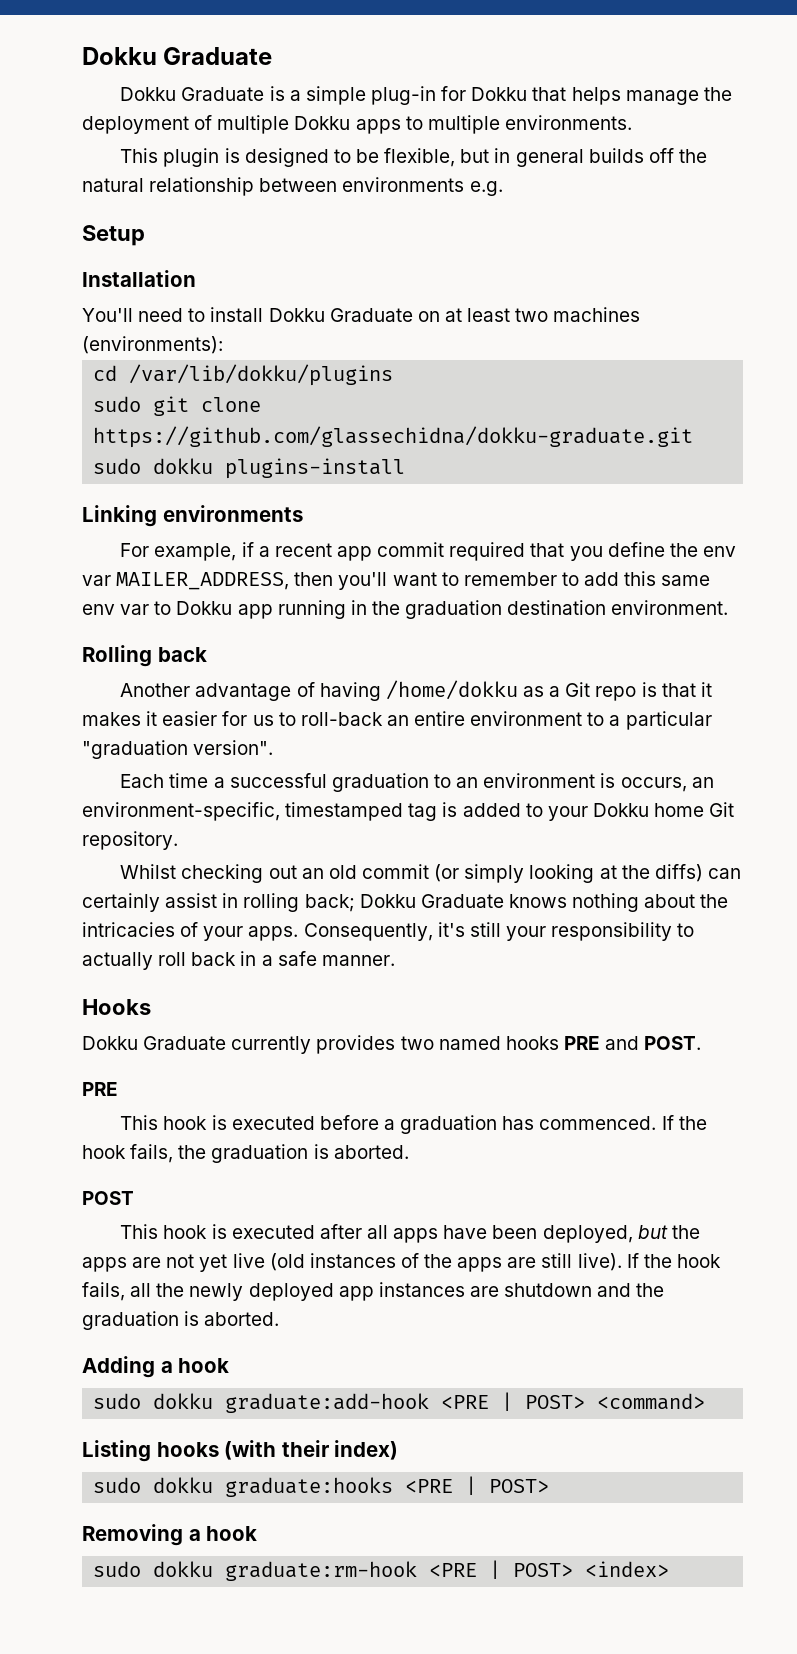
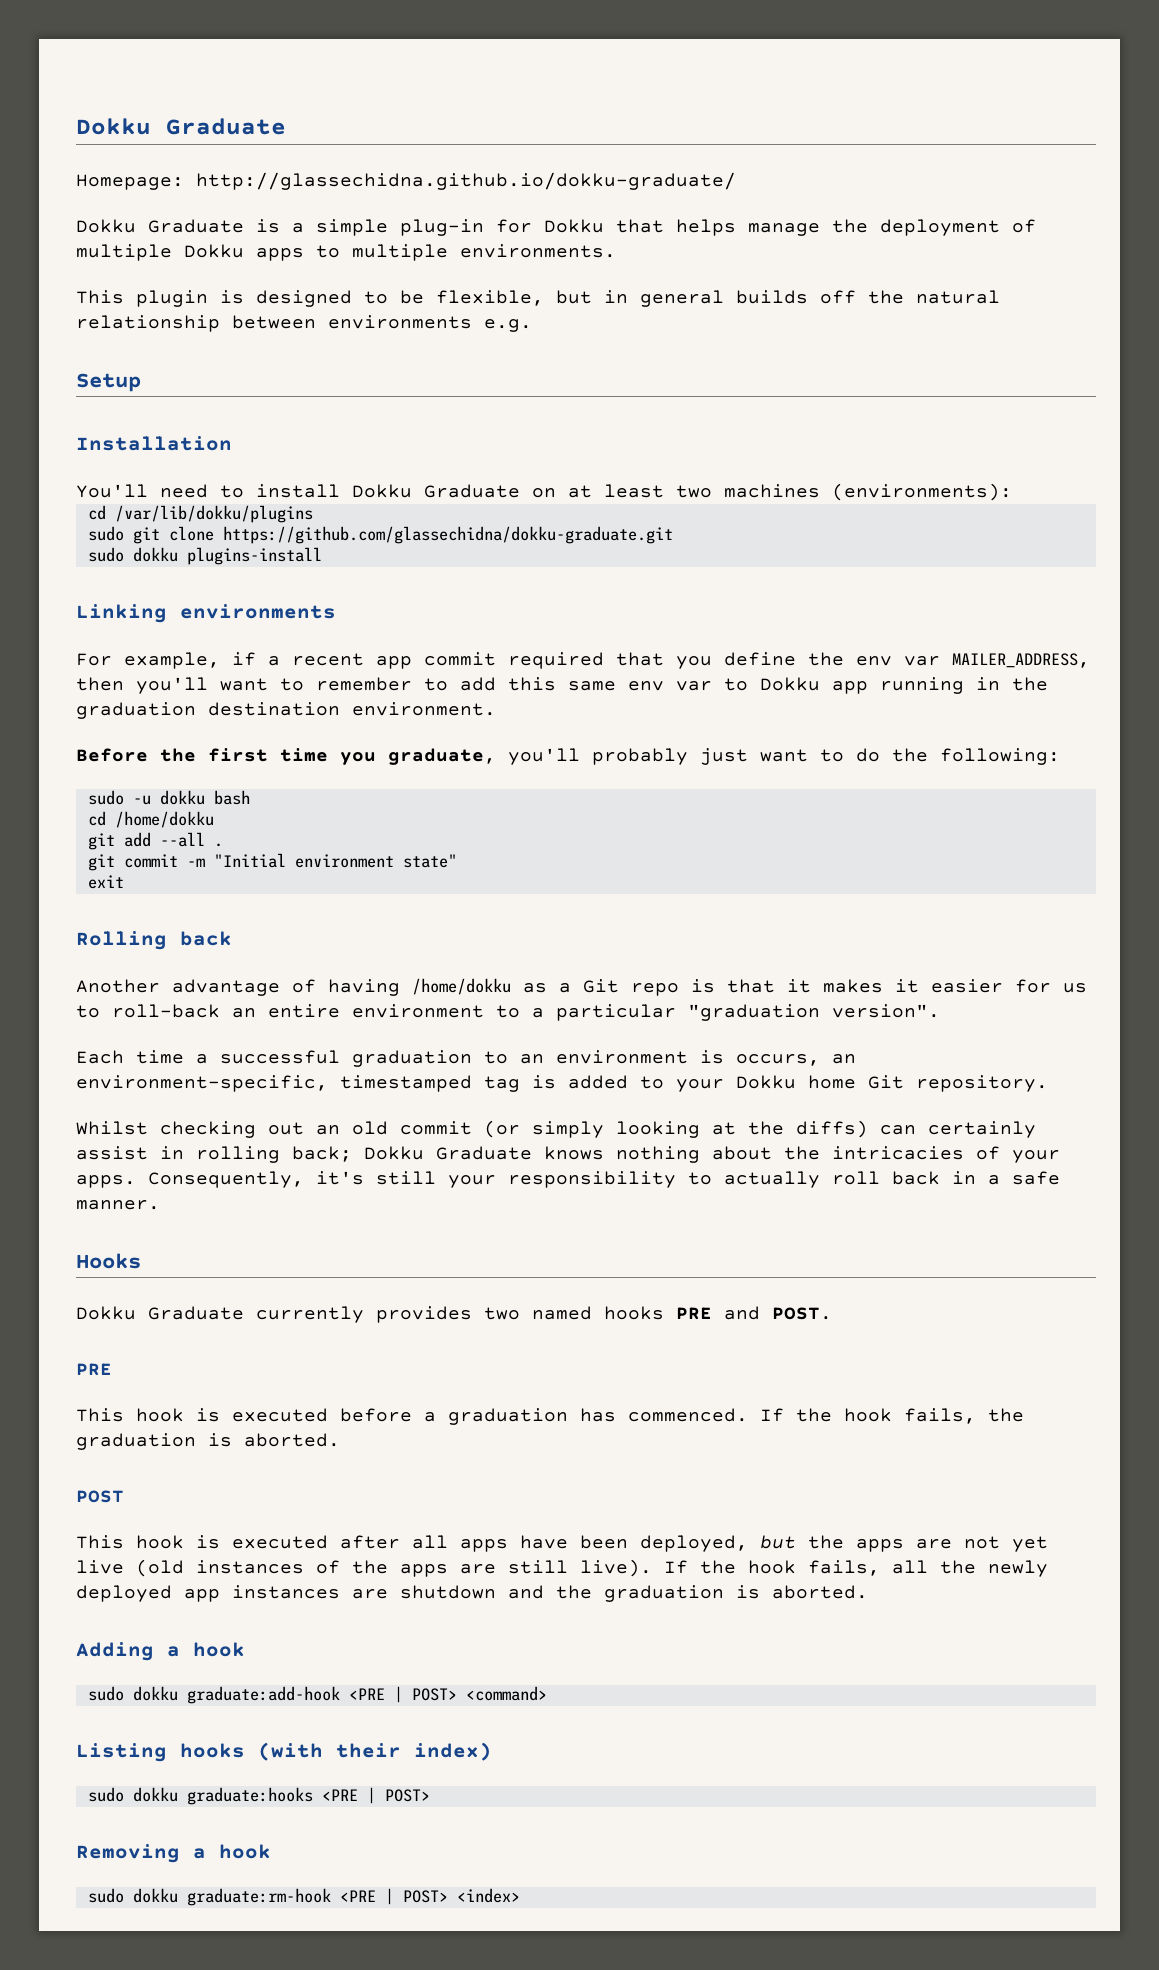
[82,47,273,65] Dokku Graduate -> [76,118,286,135] [76,172,736,190] Dokku Graduate // Homepage: http://glassechidna.github.io/dokku-graduate/
(729, 607) none -> [76,748,1060,765] [87,790,250,805] [87,811,214,828] [87,832,223,850] [87,853,457,871] [87,875,124,889] // Before the first time you graduate, you'll probably just want to do the following: // sudo -u dokku bash // cd /home/dokku // git add --all . // git commit -m "Initial environment state" // exit

